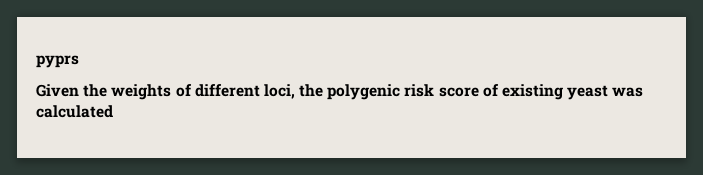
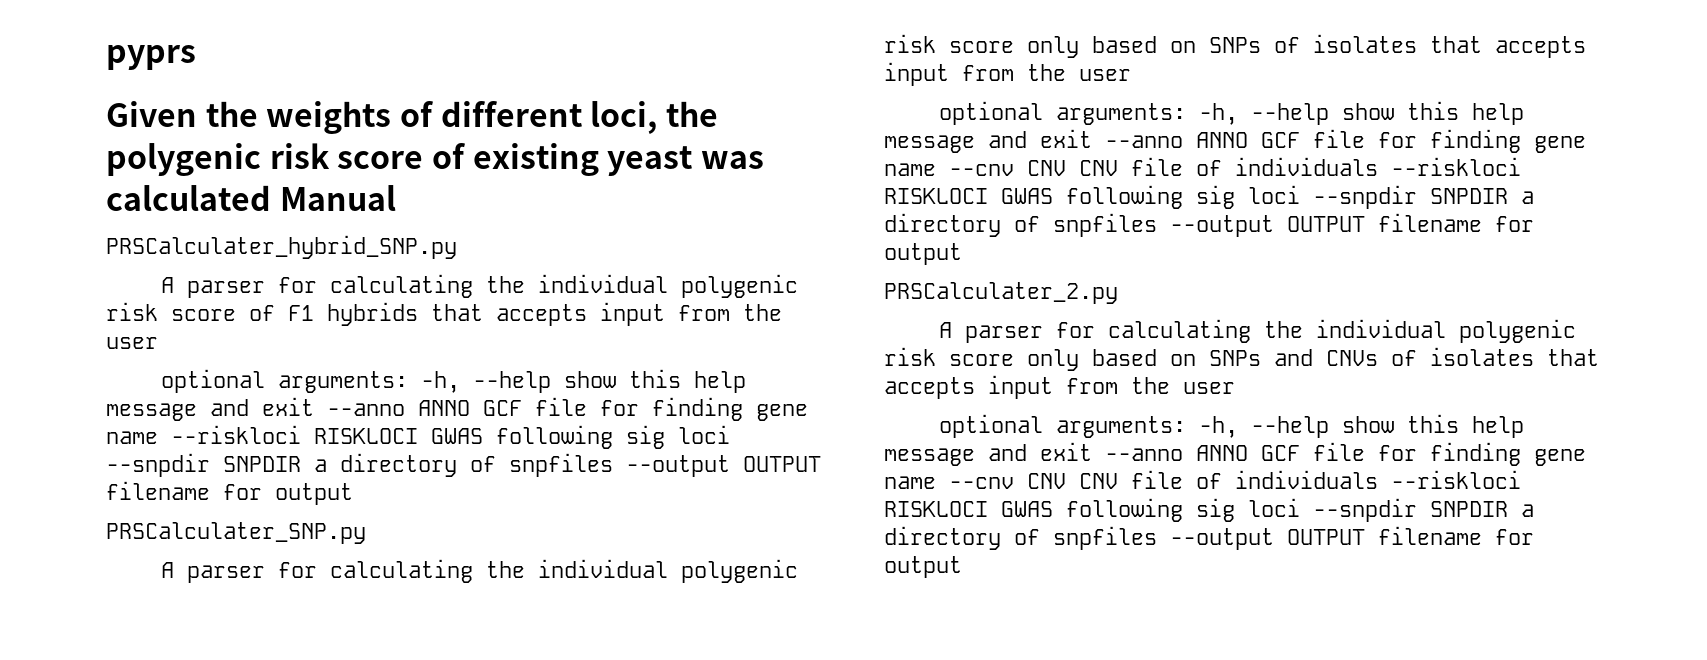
(113, 111) none -> [279,185,396,211] [106,235,457,259] [160,274,798,298] [106,302,782,326] [106,337,158,349] [160,369,746,393] [106,397,808,421] [106,425,730,449] [106,453,821,477] [106,481,353,505] [106,522,366,544] [160,559,798,583] [884,34,1586,58] [884,62,1131,86] [938,101,1524,125] [884,129,1586,153] [884,157,1521,176] [884,185,1534,209] [884,213,1534,237] [884,243,962,265] [884,282,1118,304] [938,319,1576,343] [884,347,1599,371] [884,375,1235,399] [938,414,1524,438] [884,442,1586,466] [884,470,1521,489] [884,498,1534,522] [884,526,1534,550] [884,556,962,578] Manual // PRSCalculater_hybrid_SNP.py // A parser for calculating the individual polygenic risk score of F1 hybrids that accepts input from the user // optional arguments: -h, --help show this help message and exit --anno ANNO GCF file for finding gene name --riskloci RISKLOCI GWAS following sig loci --snpdir SNPDIR a directory of snpfiles --output OUTPUT filename for output // PRSCalculater_SNP.py // A parser for calculating the individual polygenic risk score only based on SNPs of isolates that accepts input from the user // optional arguments: -h, --help show this help message and exit --anno ANNO GCF file for finding gene name --cnv CNV CNV file of individuals --riskloci RISKLOCI GWAS following sig loci --snpdir SNPDIR a directory of snpfiles --output OUTPUT filename for output // PRSCalculater_2.py // A parser for calculating the individual polygenic risk score only based on SNPs and CNVs of isolates that accepts input from the user // optional arguments: -h, --help show this help message and exit --anno ANNO GCF file for finding gene name --cnv CNV CNV file of individuals --riskloci RISKLOCI GWAS following sig loci --snpdir SNPDIR a directory of snpfiles --output OUTPUT filename for output

